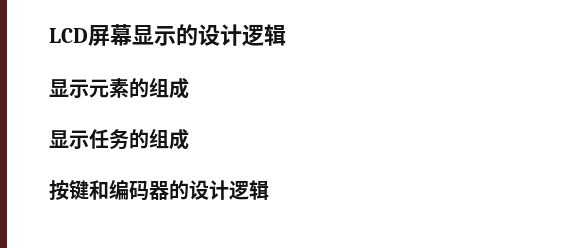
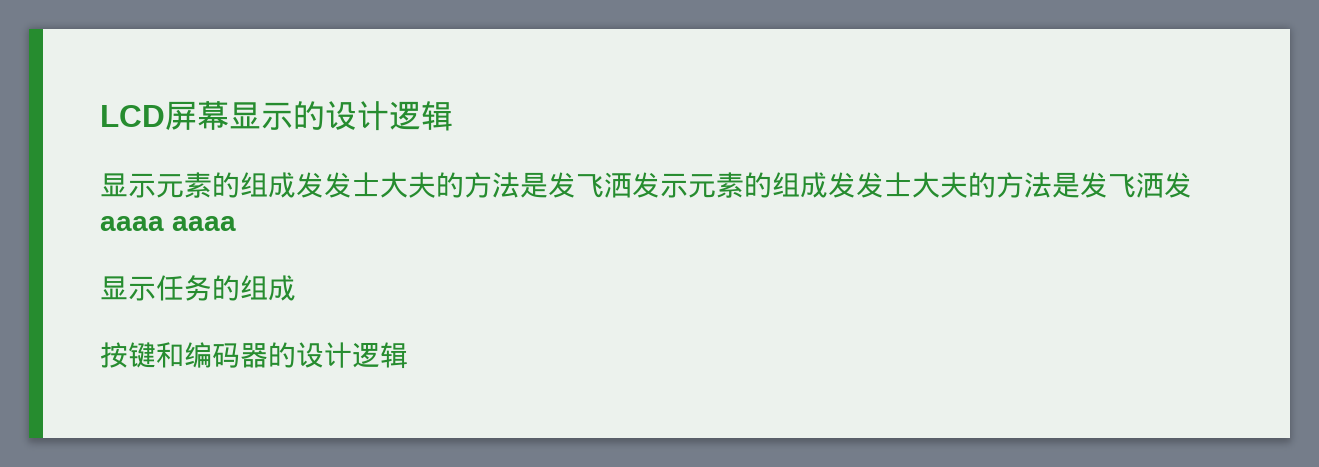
(189, 88) none -> [296,172,1192,198] [100,216,236,231] 发发士大夫的方法是发飞洒发示元素的组成发发士大夫的方法是发飞洒发aaaa aaaa

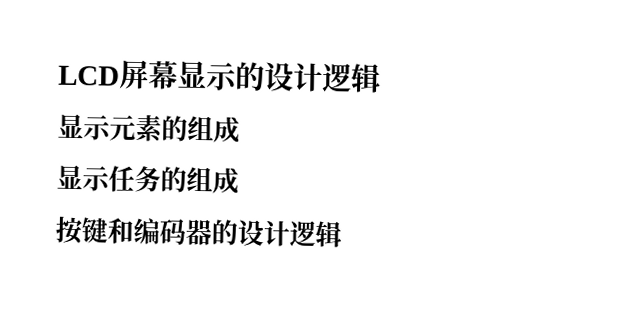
[296,172,1192,198] [100,216,236,231] 发发士大夫的方法是发飞洒发示元素的组成发发士大夫的方法是发飞洒发aaaa aaaa -> (240, 129) none

